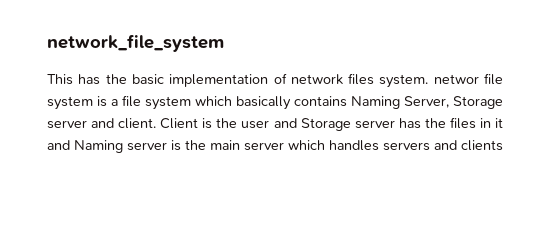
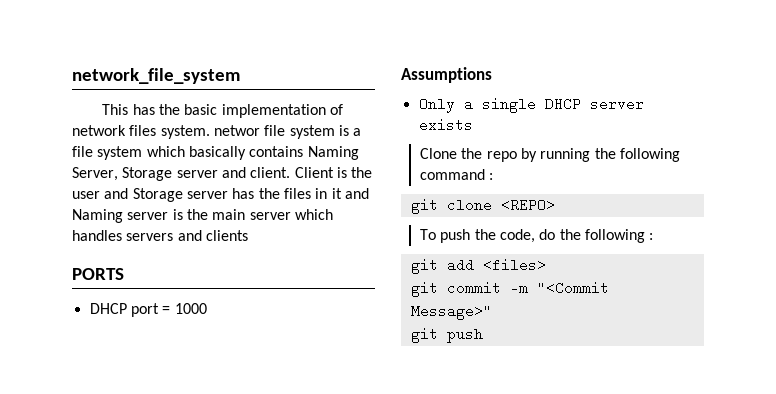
(503, 145) none -> [72,268,124,280] [89,303,207,317] [401,67,492,83] [418,97,644,113] [418,118,473,132] [419,148,680,162] [419,169,494,180] [410,198,555,214] [419,229,654,243] [410,258,546,274] [410,281,609,297] [410,304,492,320] [410,328,483,343] // PORTS // DHCP port = 1000 // Assumptions // Only a single DHCP server exists // Clone the repo by running the following command : // git clone <REPO> // To push the code, do the following : // git add <files> // git commit -m "<Commit Message>" // git push

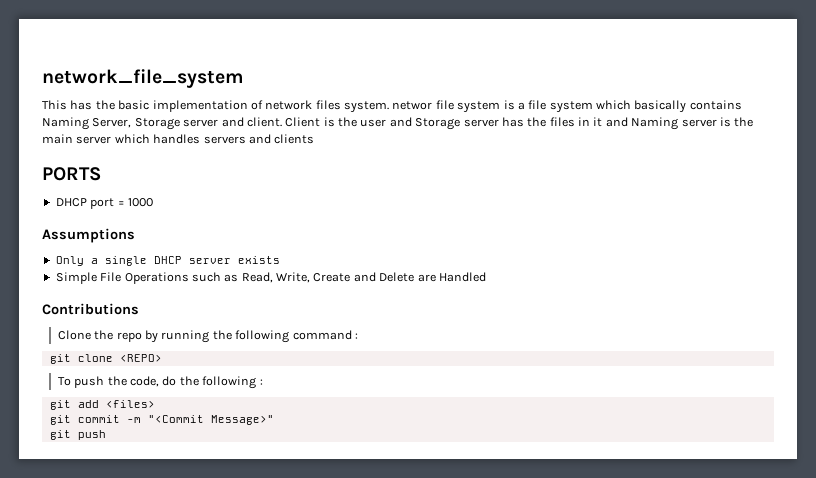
(473, 125) none -> [55,272,486,284] [42,303,139,315] // Simple File Operations such as Read, Write, Create and Delete are Handled // Contributions

